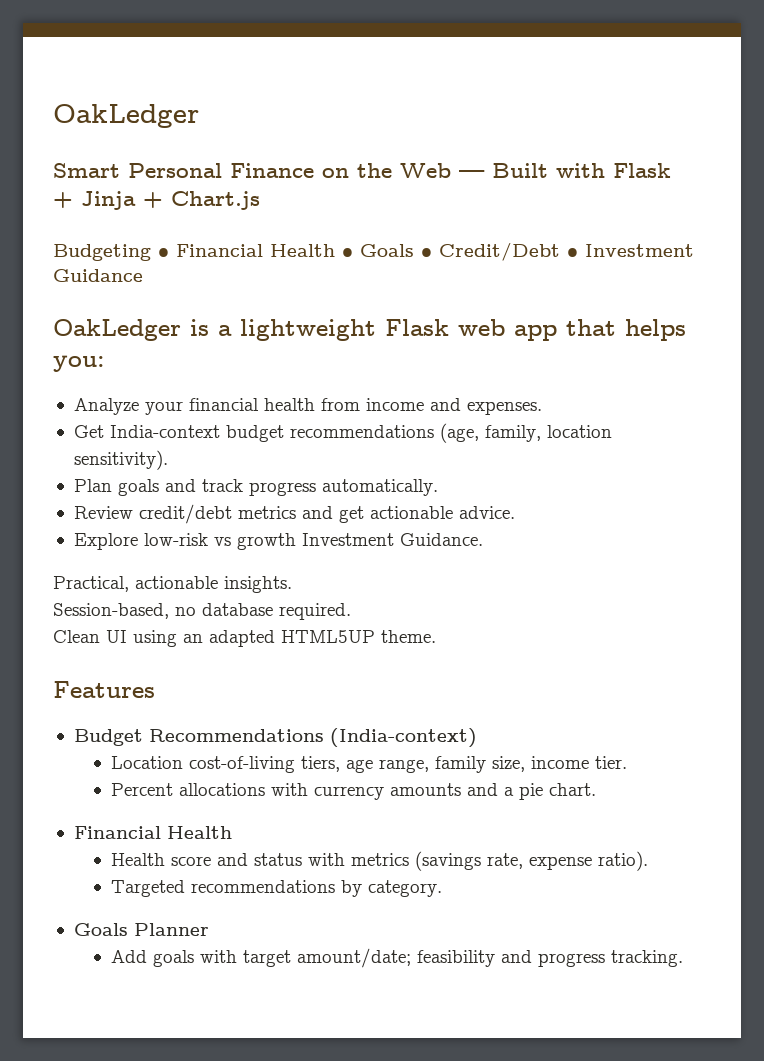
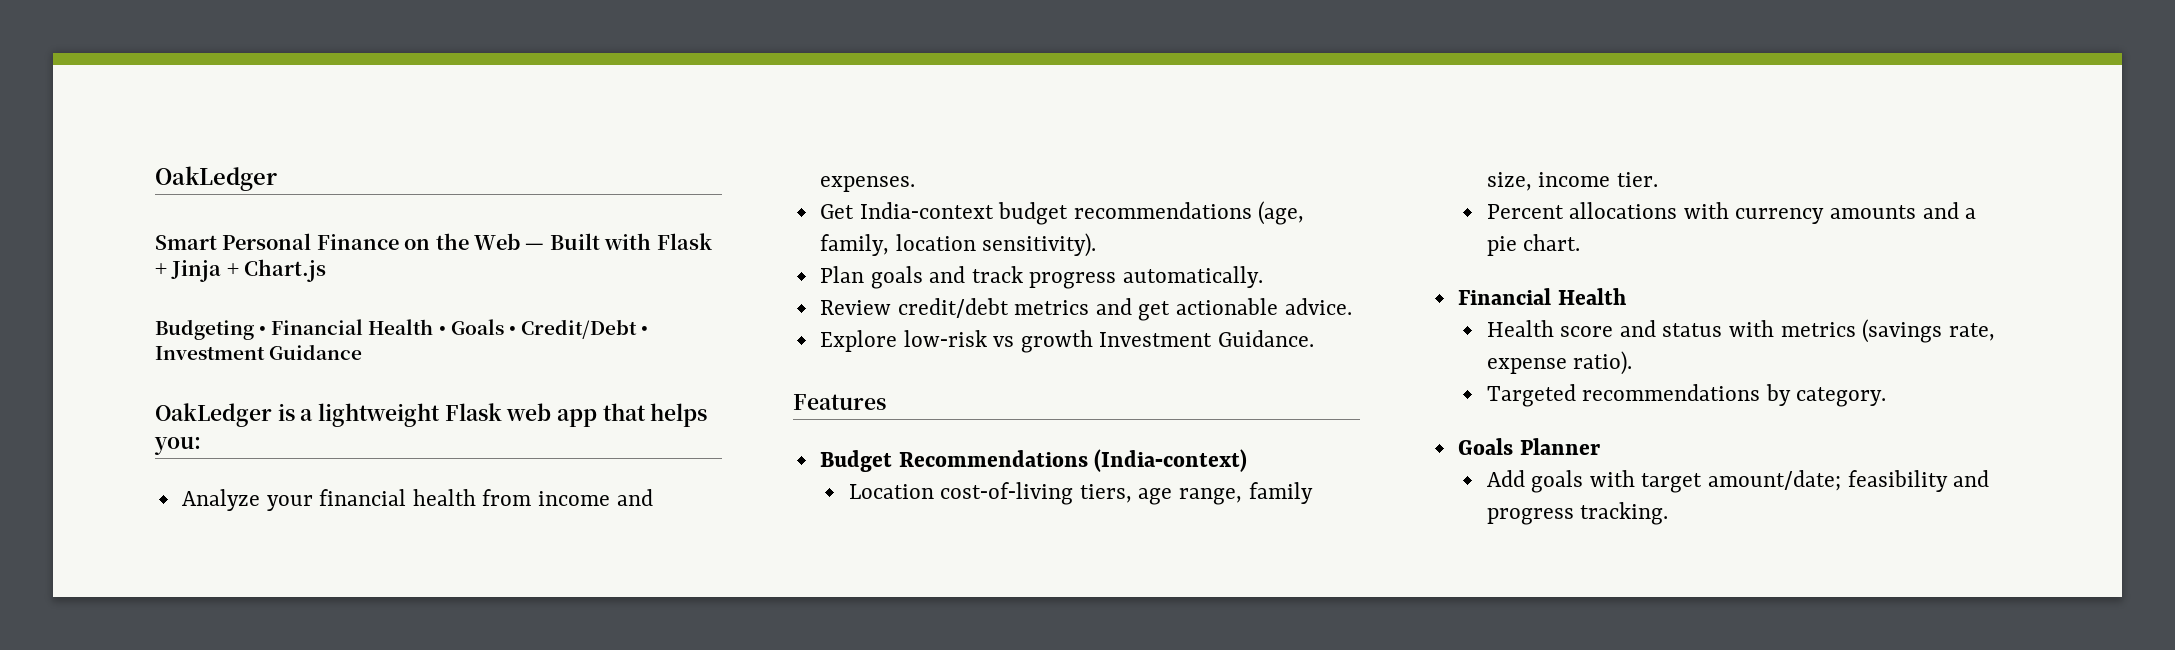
[53,576,292,593] [53,603,351,620] [53,630,436,647] // Practical, actionable insights. // Session‑based, no database required. // Clean UI using an adapted HTML5UP theme. -> (1315, 338) none

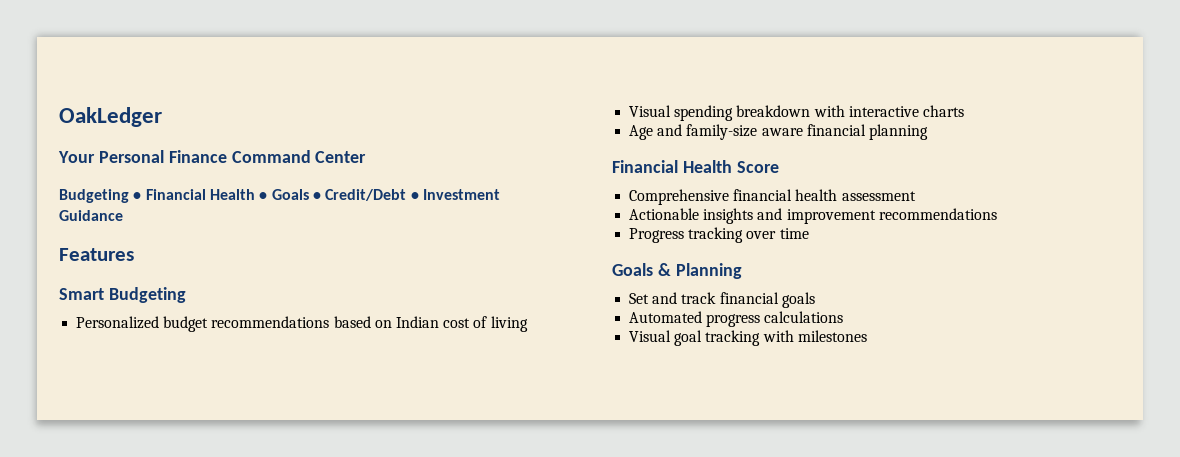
[155,235,217,250] Smart -> [58,151,95,163] Your
[404,233,712,250] [155,259,327,282] on the Web — Built with Flask + Jinja + Chart.js -> [231,150,367,163] Command Center
[155,403,708,427] [154,436,201,455] [181,489,653,511] [819,176,915,192] [819,201,1305,225] [819,233,1097,257] [819,266,1264,289] [819,298,1352,321] [819,330,1315,353] [793,394,886,410] [819,449,1248,472] [848,482,1313,505] [1486,172,1658,191] [1486,202,1977,224] [1486,234,1581,256] [1457,288,1626,305] [1486,319,1995,343] [1486,351,1633,375] [1486,384,1887,407] [1457,438,1600,455] [1486,470,1990,493] [1486,502,1669,525] OakLedger is a lightweight Flask web app that helps you: // Analyze your financial health from income and expenses. // Get India‑context budget recommendations (age, family, location sensitivity). // Plan goals and track progress automatically. // Review credit/debt metrics and get actionable advice. // Explore low‑risk vs growth Investment Guidance. // Features // Budget Recommendations (India‑context) // Location cost‑of‑living tiers, age range, family size, income tier. // Percent allocations with currency amounts and a pie chart. // Financial Health // Health score and status with metrics (savings rate, expense ratio). // Targeted recommendations by category. // Goals Planner // Add goals with target amount/date; feasibility and progress tracking. -> [59,248,134,261] [59,287,186,303] [76,316,528,332] [629,105,964,121] [629,124,928,140] [612,160,779,173] [629,189,916,205] [629,208,997,224] [629,227,809,243] [612,263,742,279] [629,292,815,308] [629,311,844,327] [629,330,867,346] Features // Smart Budgeting // Personalized budget recommendations based on Indian cost of living // Visual spending breakdown with interactive charts // Age and family-size aware financial planning // Financial Health Score // Comprehensive financial health assessment // Actionable insights and improvement recommendations // Progress tracking over time // Goals & Planning // Set and track financial goals // Automated progress calculations // Visual goal tracking with milestones

